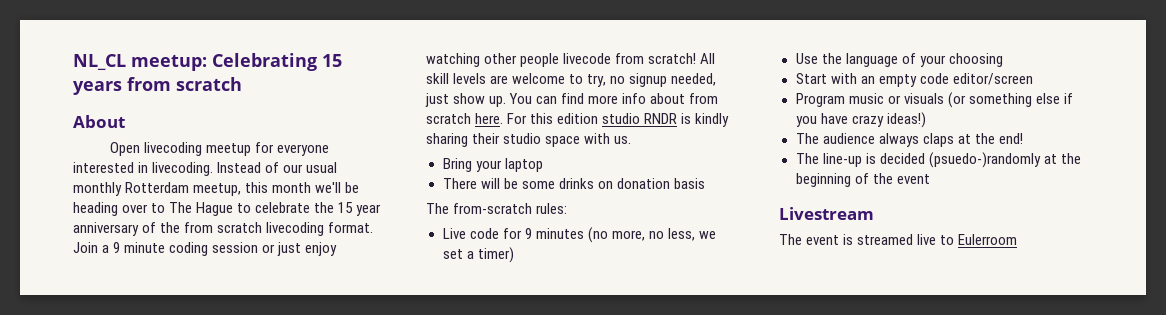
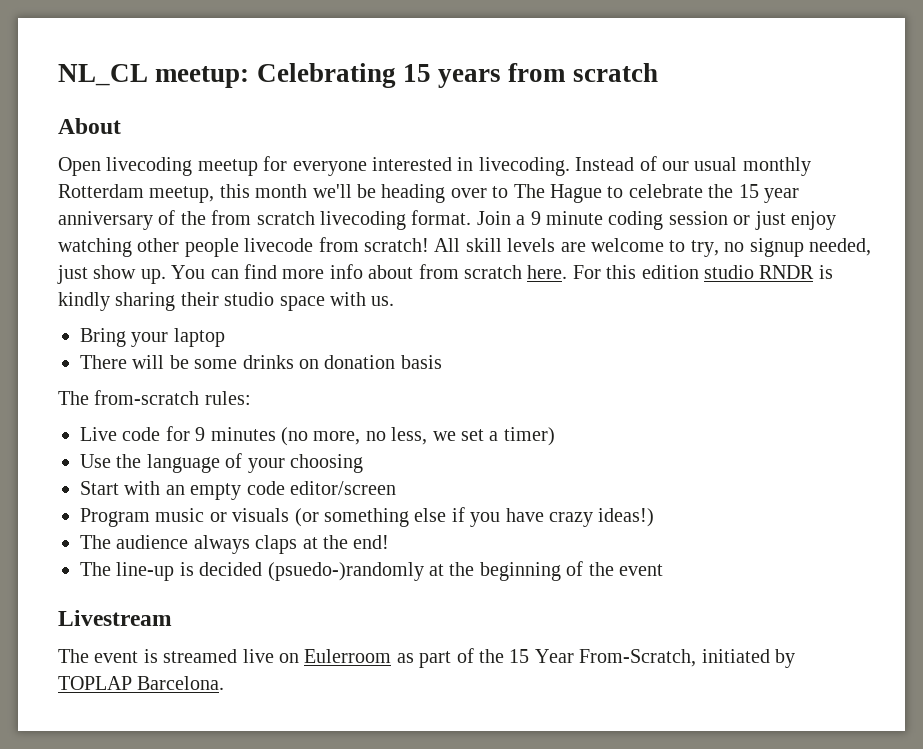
[940,234,1018,245] to Eulerroom -> [279,648,795,668] [58,676,225,690] on Eulerroom as part of the 15 Year From-Scratch, initiated by TOPLAP Barcelona.

